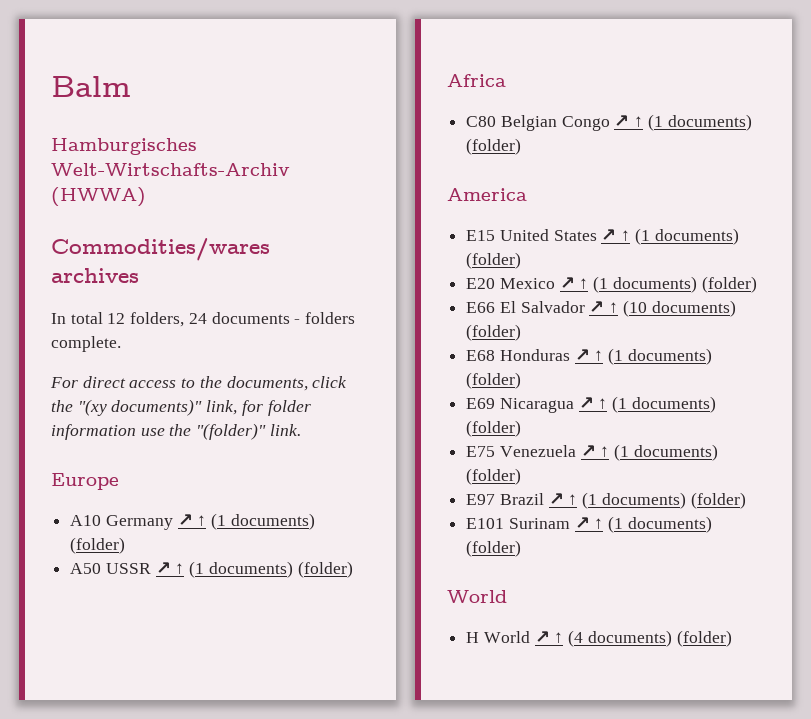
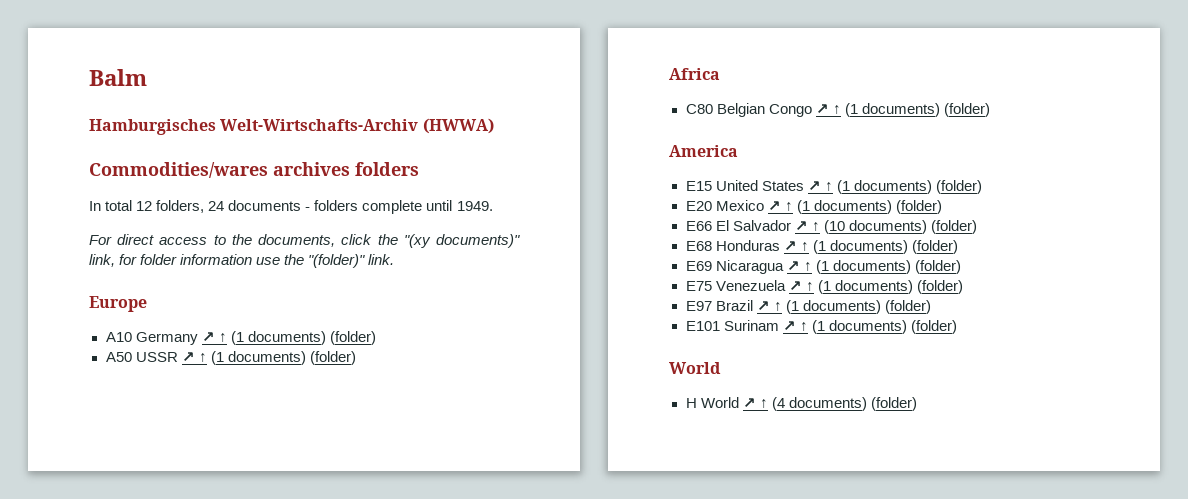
(139, 275) none -> [355,162,419,176] folders
[51,336,121,352] complete. -> [362,200,493,214] complete until 1949.

